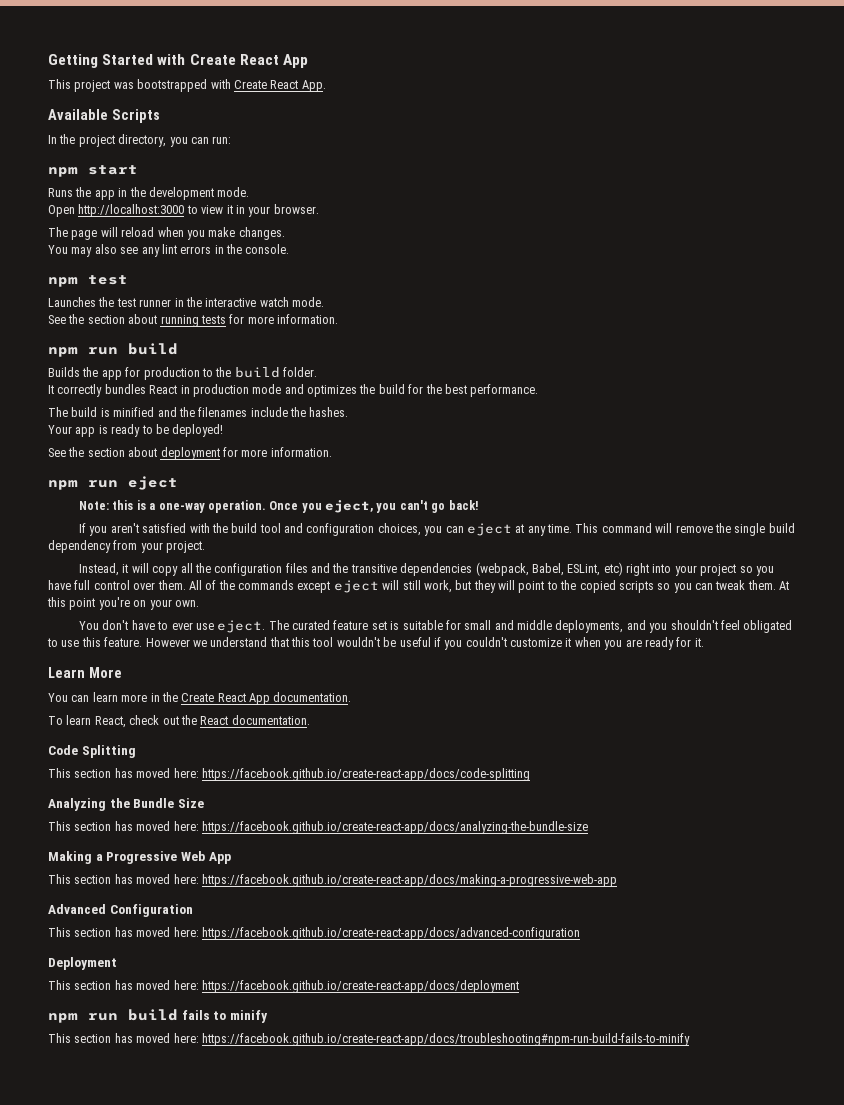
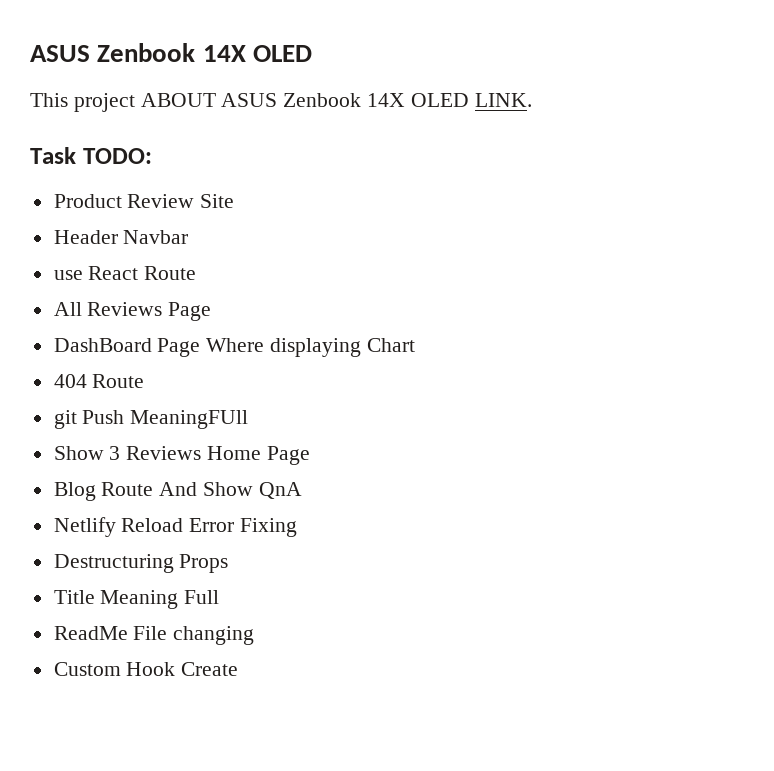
[48,54,308,68] [48,79,326,92] [48,109,160,123] [48,134,232,147] [48,165,138,177] [48,187,250,200] [48,204,319,217] [48,227,285,240] [48,244,290,257] [48,275,128,287] [48,297,324,307] [48,314,338,327] [48,343,178,357] [48,367,317,380] [48,384,539,397] [48,407,349,417] [48,424,224,437] [48,447,332,460] [48,476,178,490] [79,500,479,513] [79,523,795,536] [48,540,206,553] [79,562,774,576] [48,580,790,593] [47,597,199,610] [79,620,793,633] [47,637,704,650] [48,667,122,678] [48,692,352,705] [48,715,310,728] [48,745,136,758] [48,768,530,781] [48,798,204,811] [48,821,588,834] [48,851,231,864] [48,874,617,887] [48,904,193,917] [48,927,580,940] [48,957,117,970] [48,980,519,993] [48,1009,268,1023] [48,1033,690,1046] Getting Started with Create React App // This project was bootstrapped with Create React App. // Available Scripts // In the project directory, you can run: // npm start // Runs the app in the development mode. // Open http://localhost:3000 to view it in your browser. // The page will reload when you make changes. // You may also see any lint errors in the console. // npm test // Launches the test runner in the interactive watch mode. // See the section about running tests for more information. // npm run build // Builds the app for production to the build folder. // It correctly bundles React in production mode and optimizes the build for the best performance. // The build is minified and the filenames include the hashes. // Your app is ready to be deployed! // See the section about deployment for more information. // npm run eject // Note: this is a one-way operation. Once you eject, you can't go back! // If you aren't satisfied with the build tool and configuration choices, you can eject at any time. This command will remove the single build dependency from your project. // Instead, it will copy all the configuration files and the transitive dependencies (webpack, Babel, ESLint, etc) right into your project so you have full control over them. All of the commands except eject will still work, but they will point to the copied scripts so you can tweak them. At this point you're on your own. // You don't have to ever use eject. The curated feature set is suitable for small and middle deployments, and you shouldn't feel obligated to use this feature. However we understand that this tool wouldn't be useful if you couldn't customize it when you are ready for it. // Learn More // You can learn more in the Create React App documentation. // To learn React, check out the React documentation. // Code Splitting // This section has moved here: https://facebook.github.io/create-react-app/docs/code-splitting // Analyzing the Bundle Size // This section has moved here: https://facebook.github.io/create-react-app/docs/analyzing-the-bundle-size // Making a Progressive Web App // This section has moved here: https://facebook.github.io/create-react-app/docs/making-a-progressive-web-app // Advanced Configuration // This section has moved here: https://facebook.github.io/create-react-app/docs/advanced-configuration // Deployment // This section has moved here: https://facebook.github.io/create-react-app/docs/deployment // npm run build fails to minify // This section has moved here: https://facebook.github.io/create-react-app/docs/troubleshooting#npm-run-build-fails-to-minify -> [30,43,312,62] [30,93,532,112] [30,147,152,164] [53,194,235,208] [53,230,189,244] [53,266,197,280] [53,302,212,321] [53,338,415,357] [53,374,145,388] [53,410,249,429] [53,446,310,465] [53,482,302,501] [53,517,298,537] [53,554,229,573] [53,590,220,609] [53,626,255,645] [53,662,239,676] ASUS Zenbook 14X OLED // This project ABOUT ASUS Zenbook 14X OLED LINK. // Task TODO: // Product Review Site // Header Navbar // use React Route // All Reviews Page // DashBoard Page Where displaying Chart // 404 Route // git Push MeaningFUll // Show 3 Reviews Home Page // Blog Route And Show QnA // Netlify Reload Error Fixing // Destructuring Props // Title Meaning Full // ReadMe File changing // Custom Hook Create

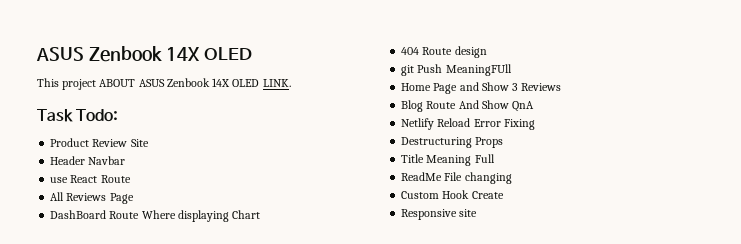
[82,148,152,164] TODO: -> [76,109,119,122] Todo:
[157,338,201,357] Page -> [109,211,140,219] Route
(145, 381) none -> [454,46,487,58] design
(249, 419) none -> [401,82,479,94] Home Page and
[207,446,310,465] Home Page -> (562, 87) none
(239, 669) none -> [401,209,478,220] // Responsive site

